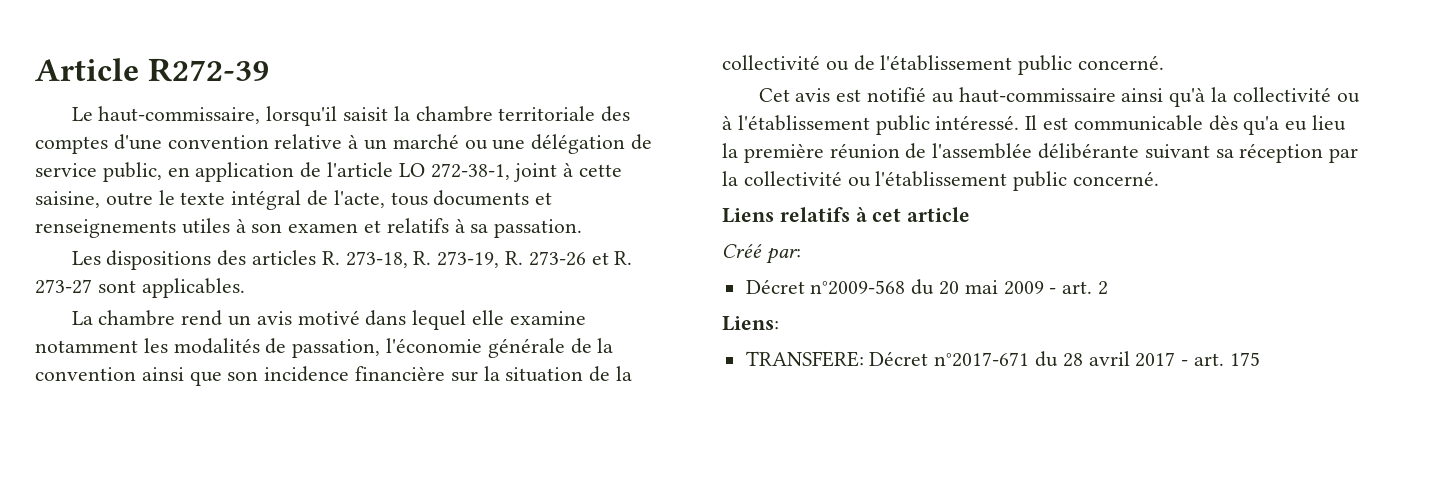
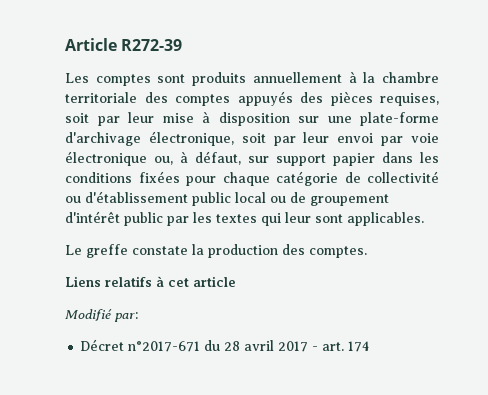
[71,106,389,126] Le haut-commissaire, lorsqu'il saisit -> [65,71,357,86] Les comptes sont produits annuellement à
[113,134,653,154] [35,162,623,182] [35,190,553,210] [35,218,583,238] [71,250,633,270] [35,278,245,298] [71,310,586,330] [35,338,614,358] [35,366,633,386] [722,55,1165,75] [758,87,1360,107] [722,115,1347,135] [722,143,1359,163] [722,171,1160,191] d'une convention relative à un marché ou une délégation de service public, en application de l'article LO 272-38-1, joint à cette saisine, outre le texte intégral de l'acte, tous documents et renseignements utiles à son examen et relatifs à sa passation. // Les dispositions des articles R. 273-18, R. 273-19, R. 273-26 et R. 273-27 sont applicables. // La chambre rend un avis motivé dans lequel elle examine notamment les modalités de passation, l'économie générale de la convention ainsi que son incidence financière sur la situation de la collectivité ou de l'établissement public concerné. // Cet avis est notifié au haut-commissaire ainsi qu'à la collectivité ou à l'établissement public intéressé. Il est communicable dès qu'a eu lieu la première réunion de l'assemblée délibérante suivant sa réception par la collectivité ou l'établissement public concerné. -> [237,91,439,106] [65,111,439,126] [65,131,439,146] [65,151,439,166] [65,171,439,186] [65,191,389,206] [65,211,424,226] [65,244,367,258] appuyés des pièces requises, soit par leur mise à disposition sur une plate-forme d'archivage électronique, soit par leur envoi par voie électronique ou, à défaut, sur support papier dans les conditions fixées pour chaque catégorie de collectivité ou d'établissement public local ou de groupement d'intérêt public par les textes qui leur sont applicables. // Le greffe constate la production des comptes.
[722,244,762,258] Créé -> [65,309,112,321] Modifié
[810,279,1109,295] [722,316,779,331] [745,351,929,367] n°2009-568 du 20 mai 2009 - art. 2 // Liens: // TRANSFERE: Décret -> (125, 345) none
[1229,352,1260,366] 175 -> [348,341,370,352] 174

